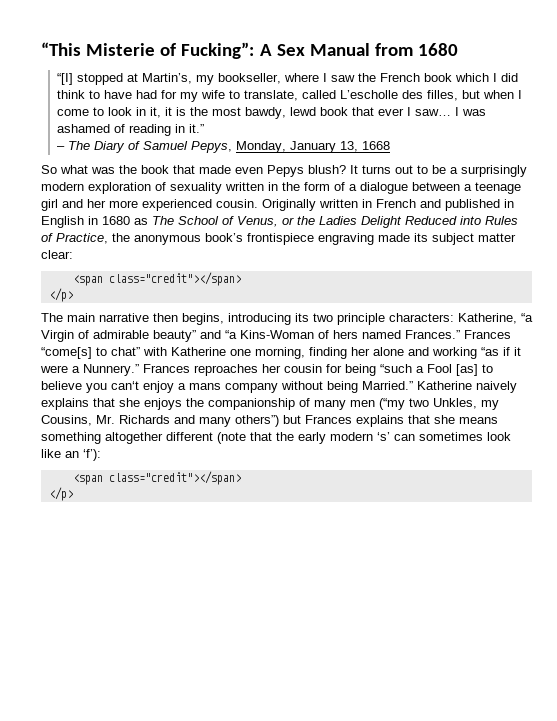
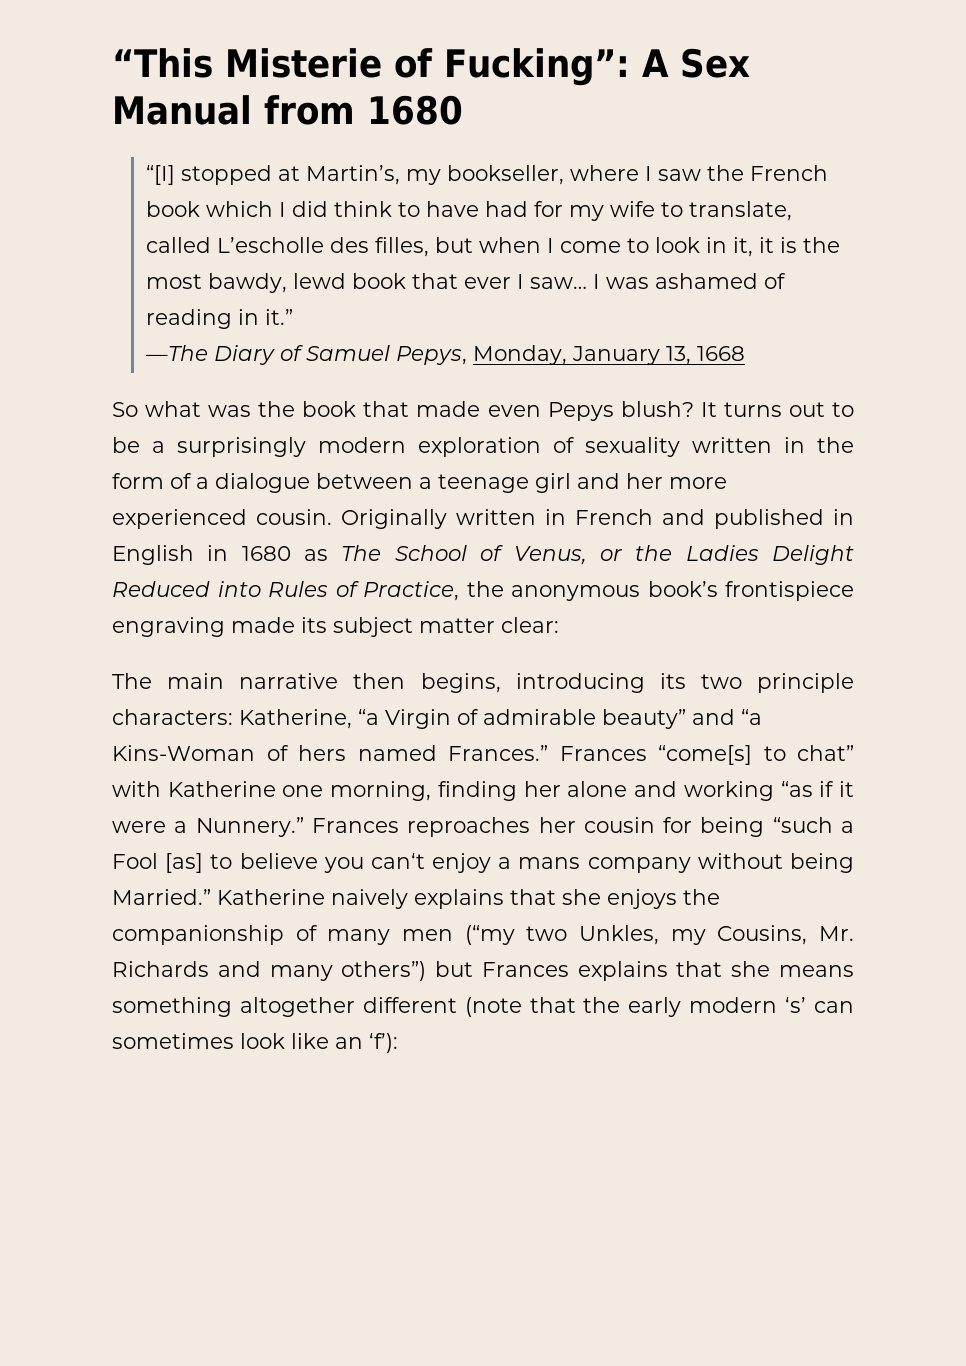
[56,141,90,150] – The -> [145,345,208,361] —The
[72,272,241,286] [48,288,73,302] // <span class="credit"></span> // </p> -> (559, 625) none
[72,471,241,485] [48,487,73,501] // <span class="credit"></span> // </p> -> (398, 1043) none

